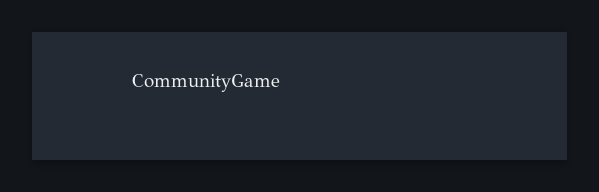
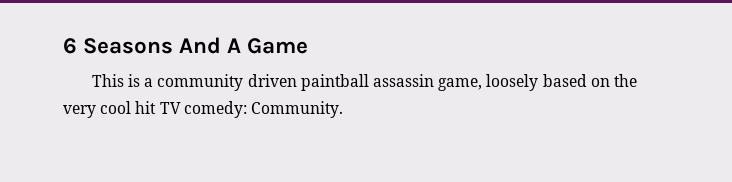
[132,74,280,92] CommunityGame -> [63,37,309,54] [91,74,637,91] [63,101,343,118] 6 Seasons And A Game // This is a community driven paintball assassin game, loosely based on the very cool hit TV comedy: Community.

